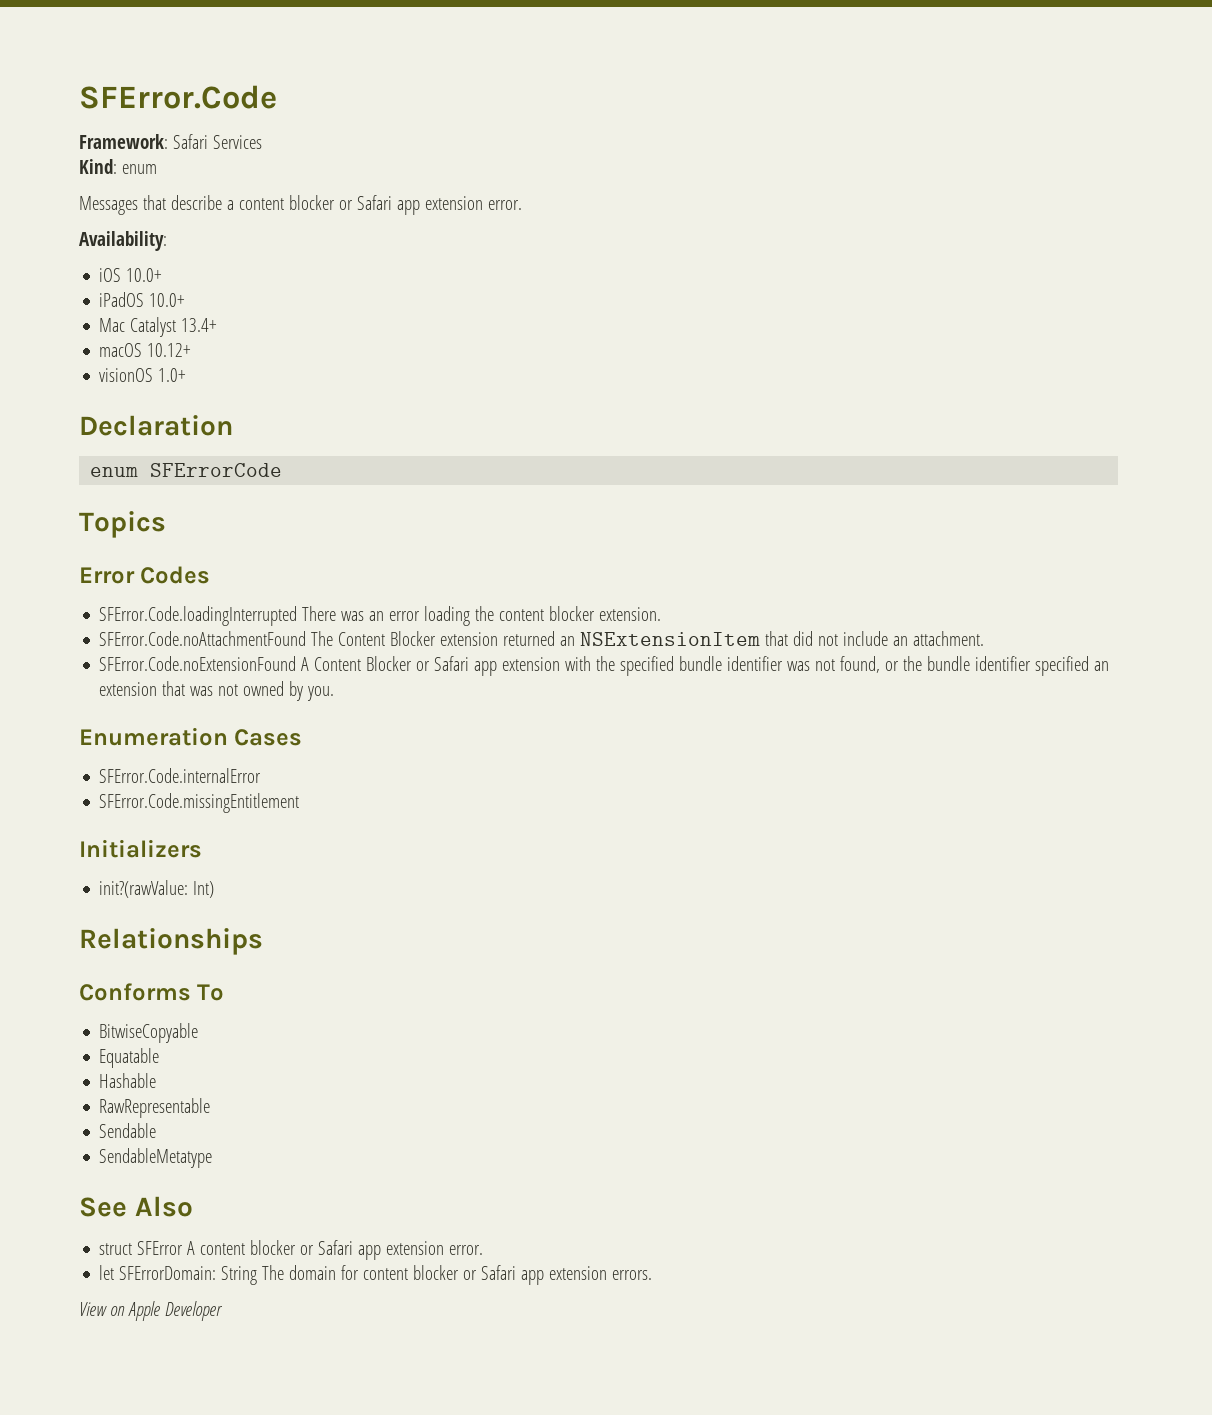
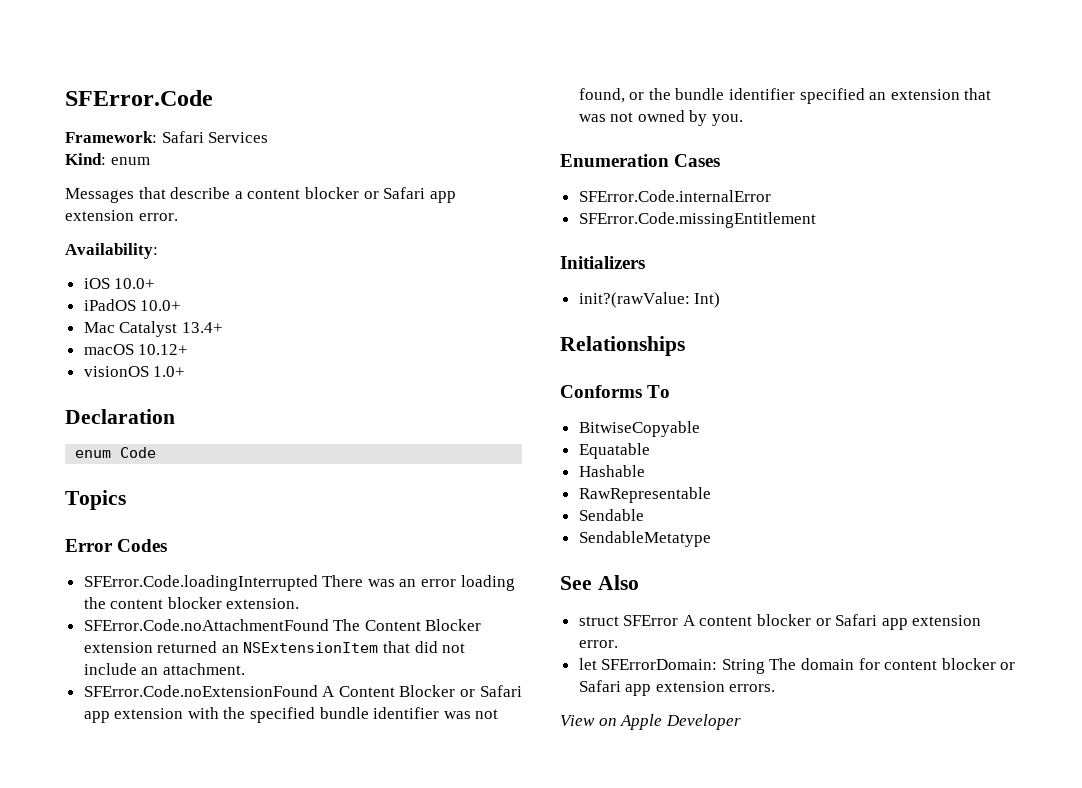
[150,463,283,477] SFErrorCode -> [120,447,157,458] Code

